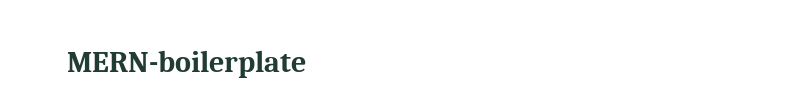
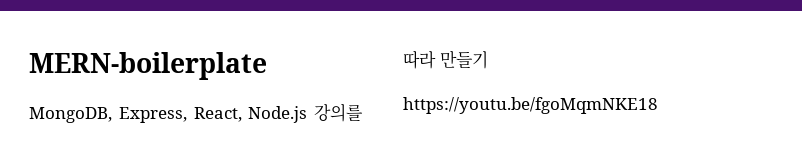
(306, 64) none -> [29,103,363,123] [403,50,488,69] [403,97,658,114] // MongoDB, Express, React, Node.js 강의를 따라 만들기 // https://youtu.be/fgoMqmNKE18

